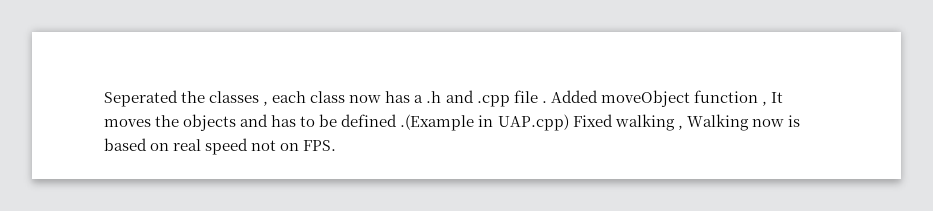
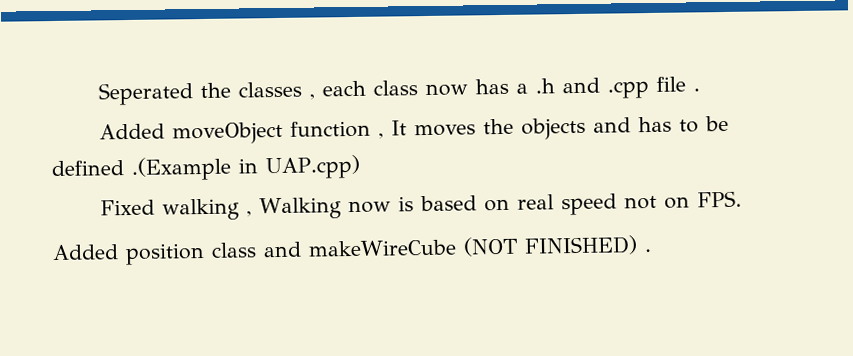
(547, 102) none -> (701, 90) //
(569, 122) none -> (360, 167) //
(337, 145) none -> [52,235,652,266] // Added position class and makeWireCube (NOT FINISHED) .

